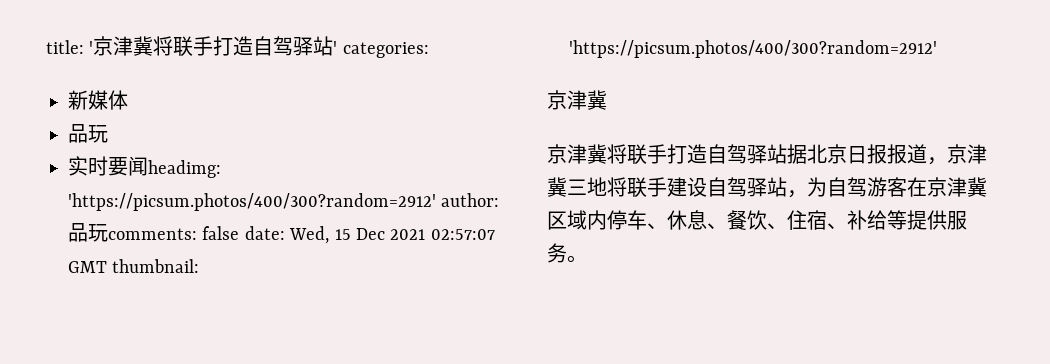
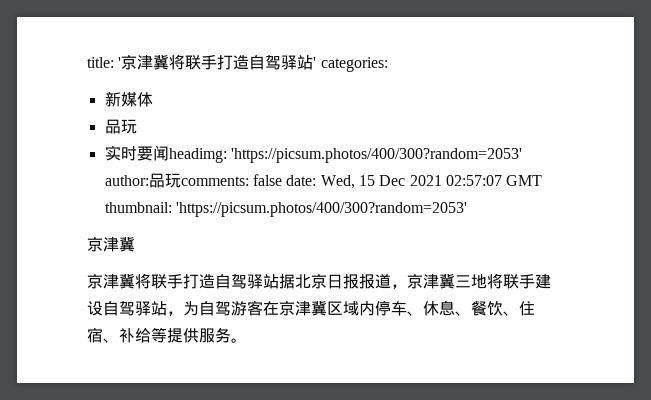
[68,193,436,211] 'https://picsum.photos/400/300?random=2912' -> [230,148,522,163] 'https://picsum.photos/400/300?random=2053'
[569,40,937,58] 'https://picsum.photos/400/300?random=2912' -> [175,202,467,217] 'https://picsum.photos/400/300?random=2053'

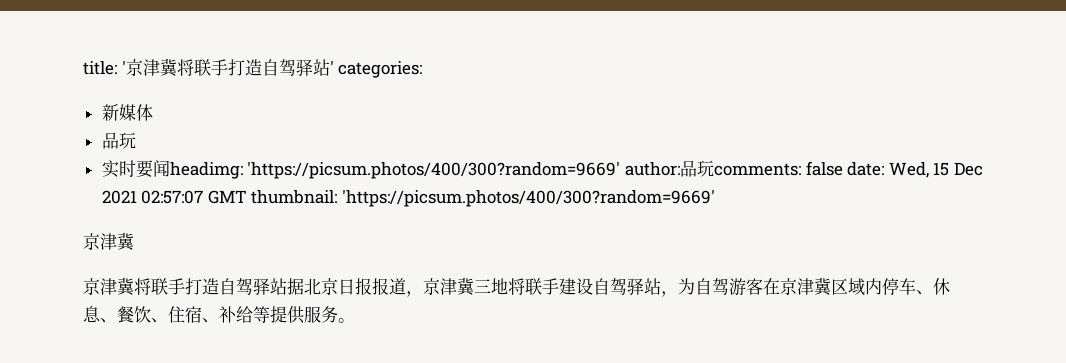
[230,148,522,163] 'https://picsum.photos/400/300?random=2053' -> [247,162,621,179] 'https://picsum.photos/400/300?random=9669'
[175,202,467,217] 'https://picsum.photos/400/300?random=2053' -> [342,190,716,207] 'https://picsum.photos/400/300?random=9669'

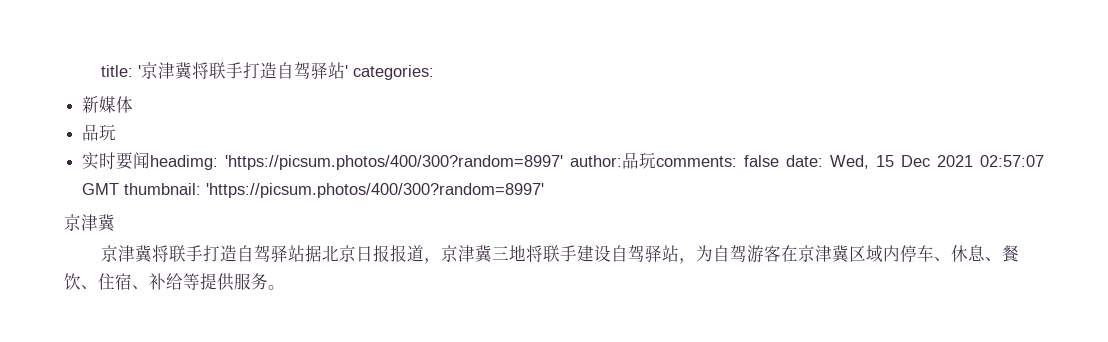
[247,162,621,179] 'https://picsum.photos/400/300?random=9669' -> [225,155,564,170] 'https://picsum.photos/400/300?random=8997'
[342,190,716,207] 'https://picsum.photos/400/300?random=9669' -> [206,183,545,198] 'https://picsum.photos/400/300?random=8997'

